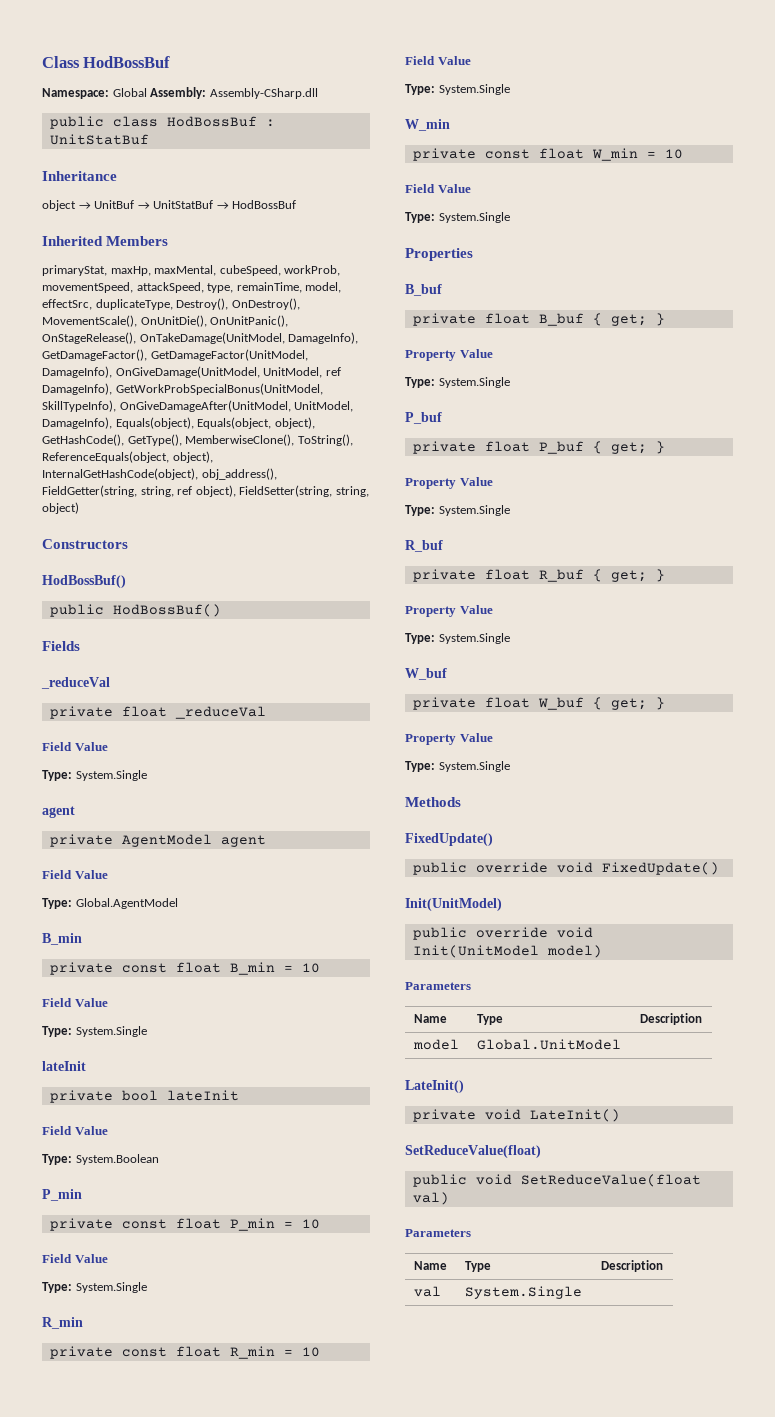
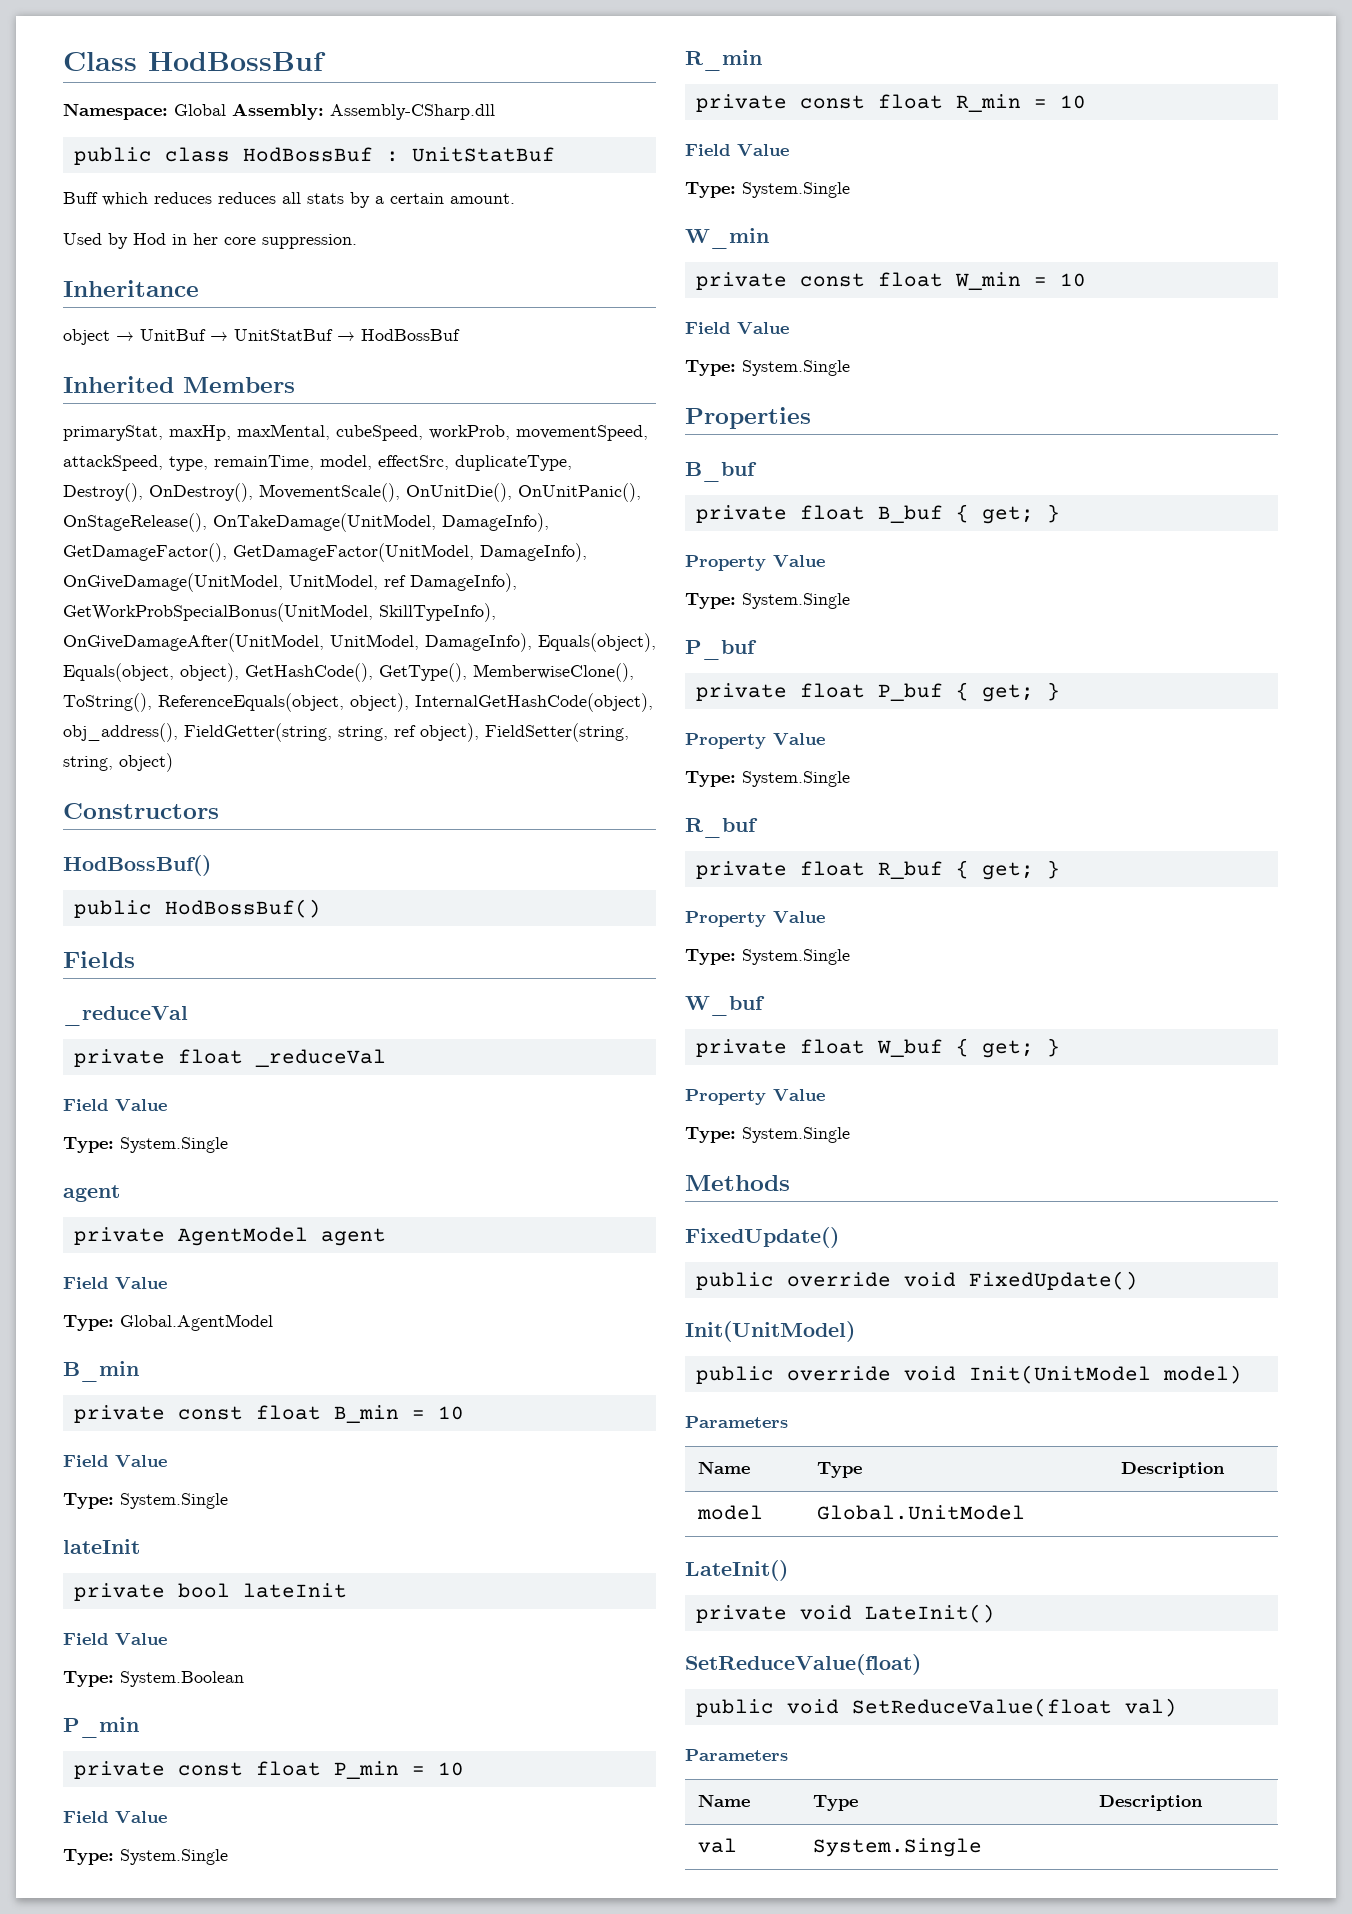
(149, 139) none -> [63,192,515,208] [63,233,357,249] // Buff which reduces reduces all stats by a certain amount. // Used by Hod in her core suppression.

